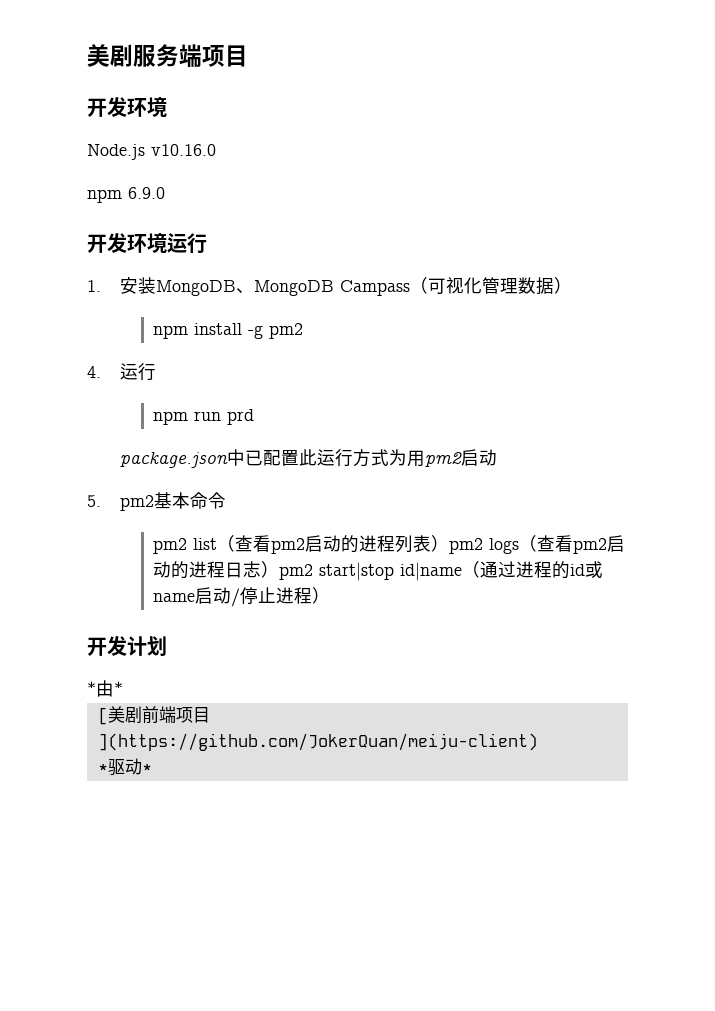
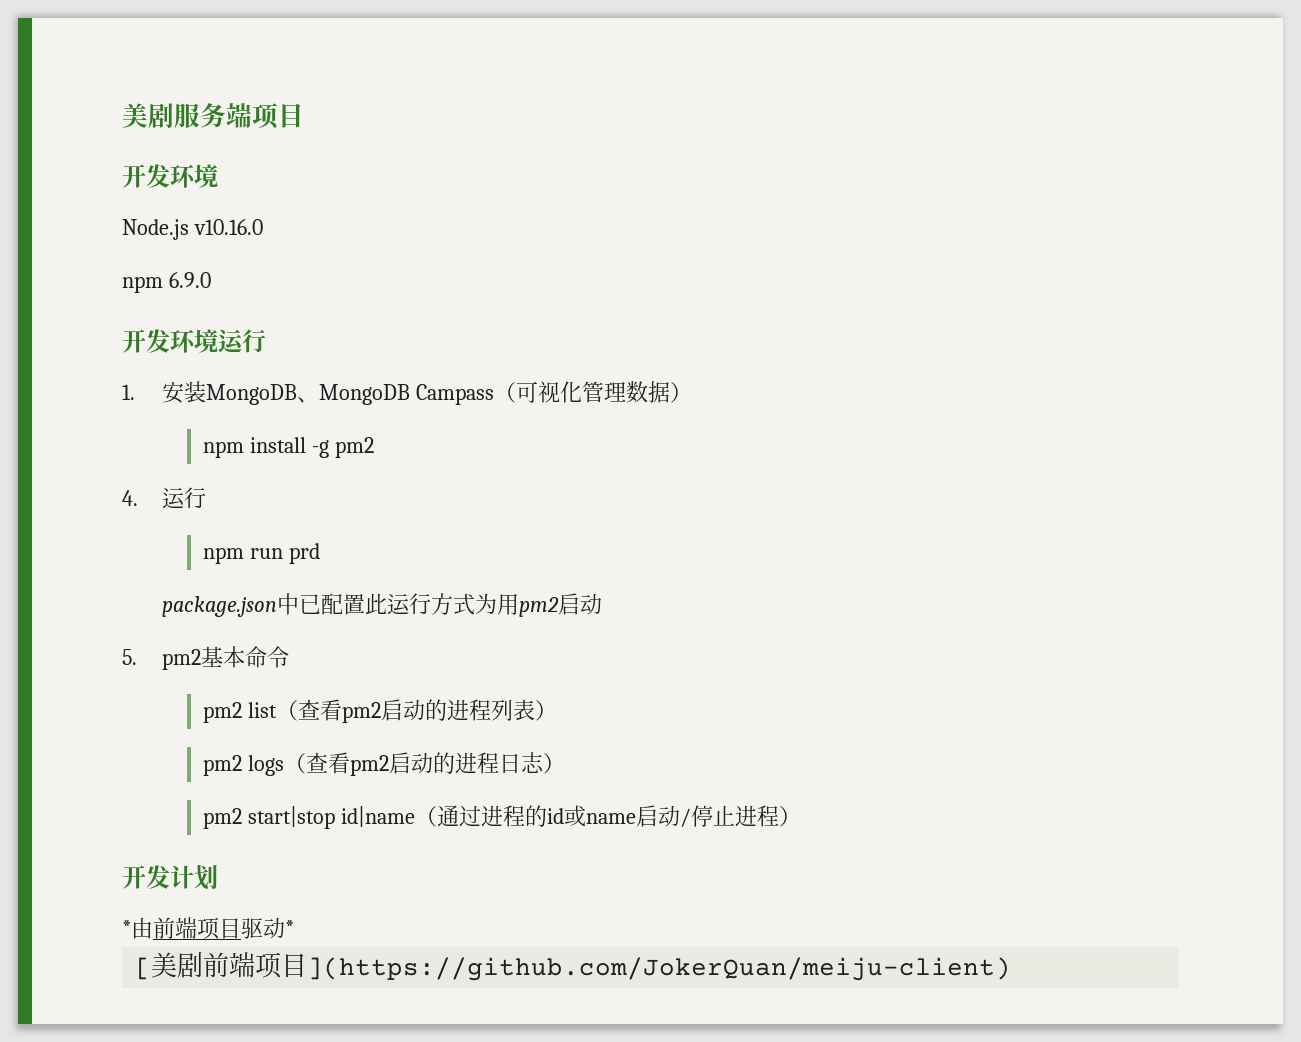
(450, 543) none -> (557, 710) //
(280, 569) none -> (565, 763) //
(114, 688) none -> [153,917,285,940] 前端项目驱动
[97,758,152,776] // *驱动* -> (1012, 969) none

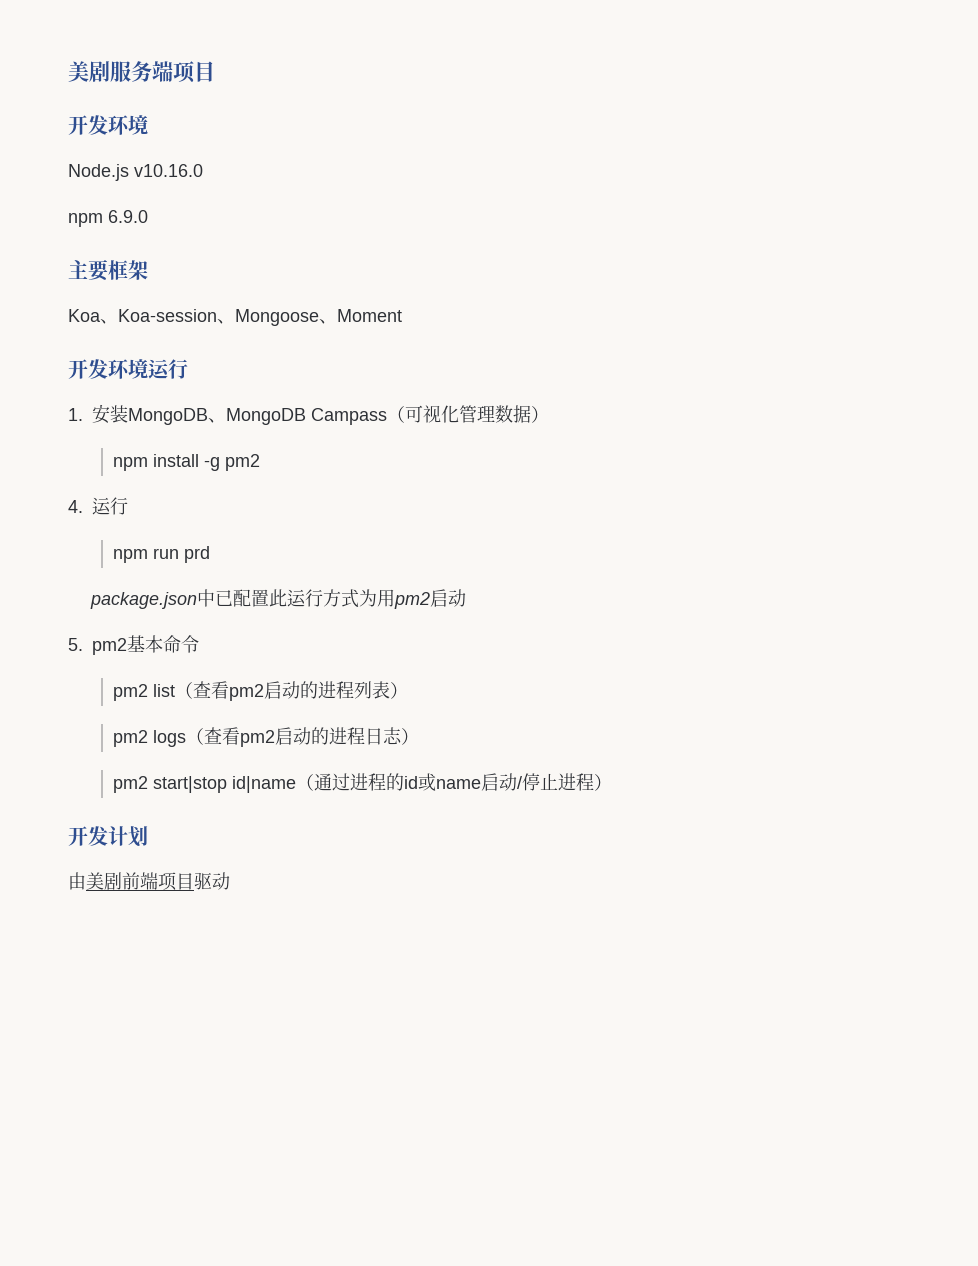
(211, 280) none -> [68,260,148,281] [68,309,402,326] // 主要框架 // Koa、Koa-session、Mongoose、Moment
[122,917,153,939] *由 -> [68,872,122,890] 由美剧
[285,920,294,936] [135,952,1012,981] * // [美剧前端项目](https://github.com/JokerQuan/meiju-client) -> (230, 881) none

